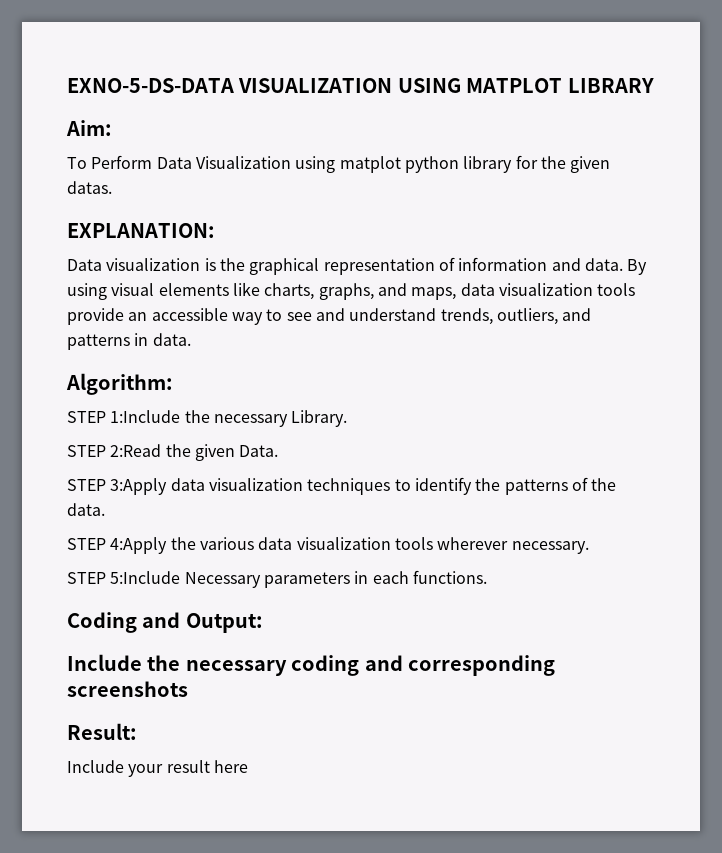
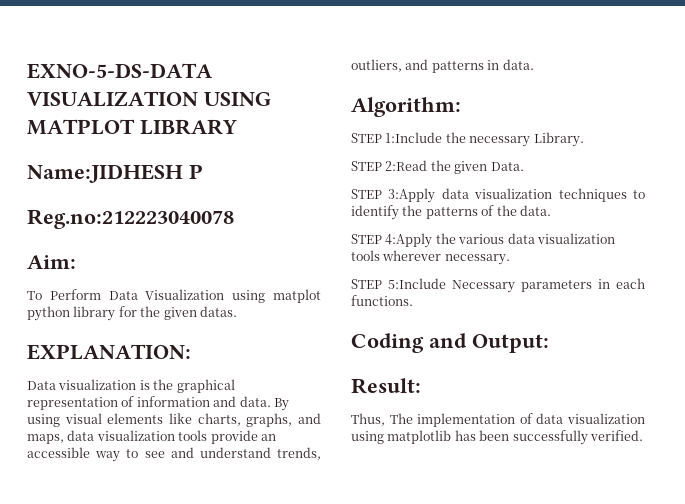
(654, 85) none -> [27,164,203,183] [27,209,234,229] // Name:JIDHESH P // Reg.no:212223040078
[67,654,555,676] [67,681,188,697] [67,723,137,740] [67,760,248,777] Include the necessary coding and corresponding screenshots // Result: // Include your result here -> [351,378,421,394] [351,413,645,427] [351,430,643,445] Result: // Thus, The implementation of data visualization using matplotlib has been successfully verified.

